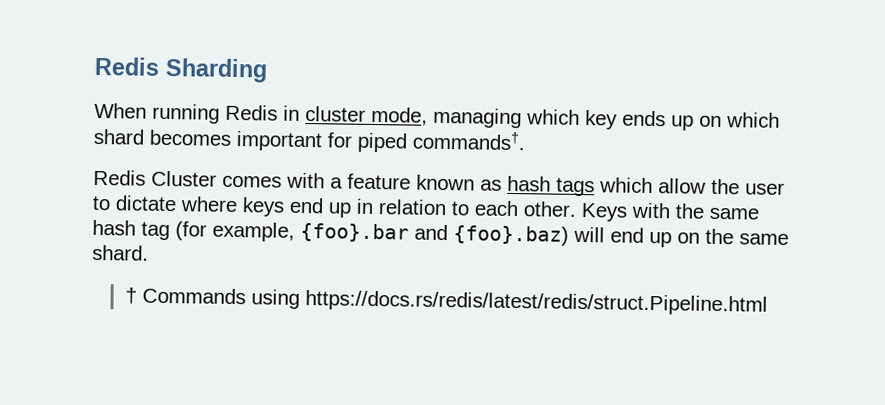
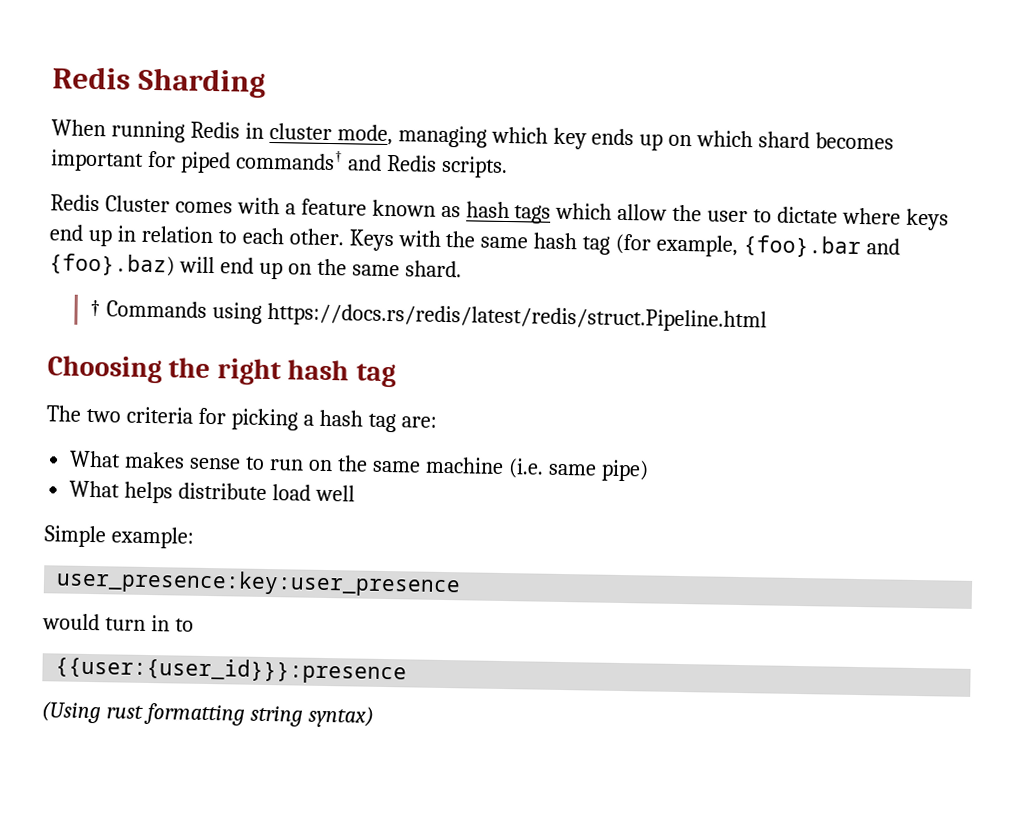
[412,130,526,151] commands†. -> [235,149,508,179] commands† and Redis scripts.
(768, 303) none -> [47,355,396,388] [46,405,437,433] [69,450,649,482] [69,480,355,504] [44,525,194,549] [56,568,462,598] [42,613,194,632] [55,656,408,685] [41,701,374,728] // Choosing the right hash tag // The two criteria for picking a hash tag are: // What makes sense to run on the same machine (i.e. same pipe) // What helps distribute load well // Simple example: // user_presence:key:user_presence // would turn in to // {{user:{user_id}}}:presence // (Using rust formatting string syntax)

